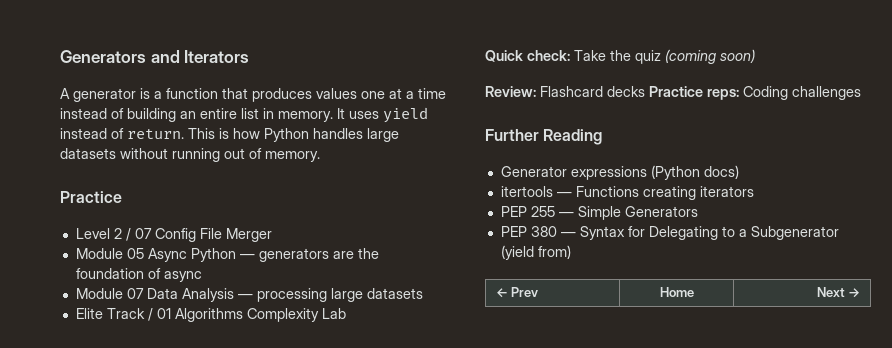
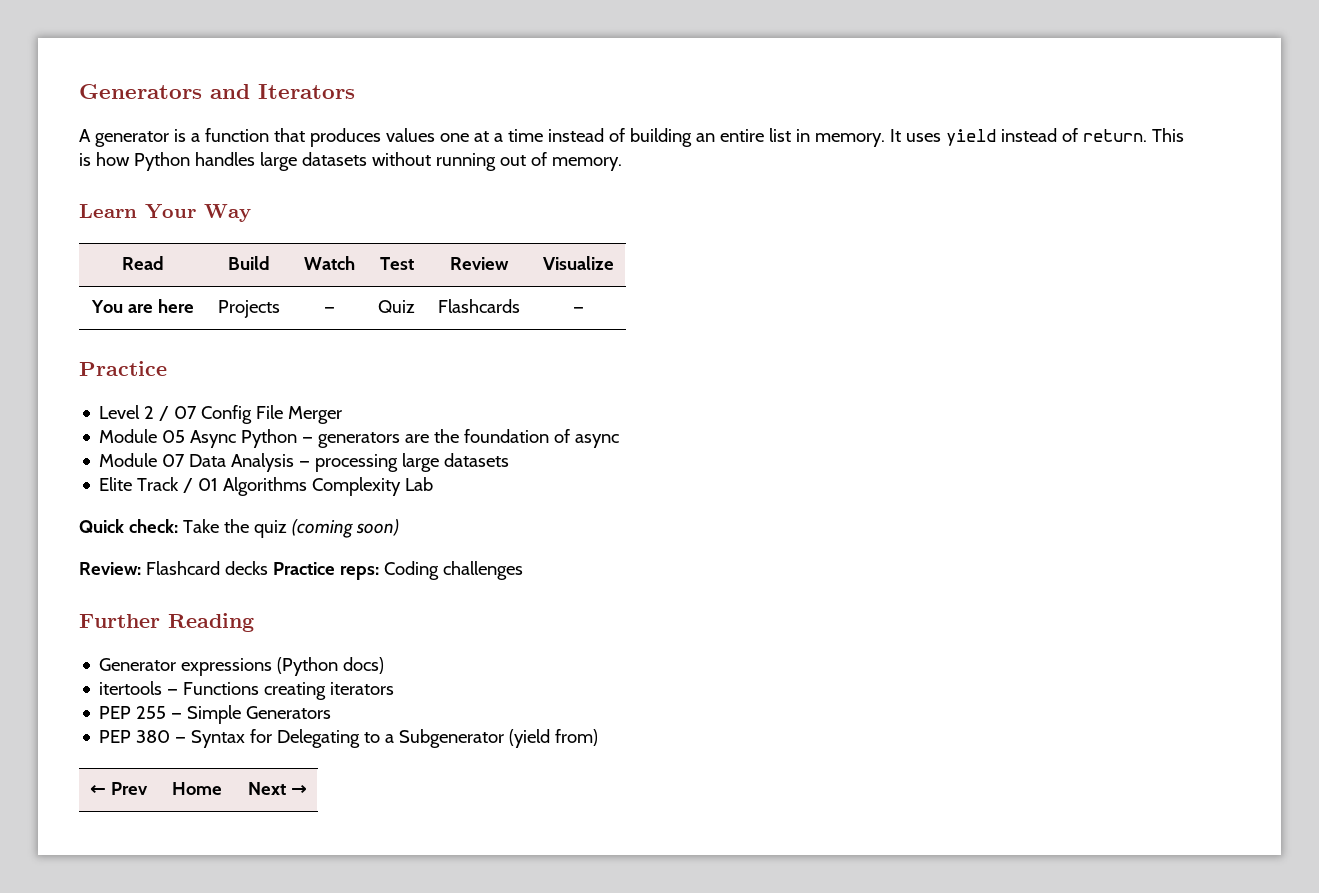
(320, 156) none -> [79,204,251,222] [122,256,164,270] [228,256,270,270] [303,256,355,270] [379,257,414,270] [450,257,509,270] [543,256,614,270] [91,299,194,313] [218,300,280,318] [323,307,335,313] [378,300,415,313] [438,299,520,313] [573,307,584,313] // Learn Your Way // Read | Build | Watch | Test | Review | Visualize // You are here | Projects | — | Quiz | Flashcards | —

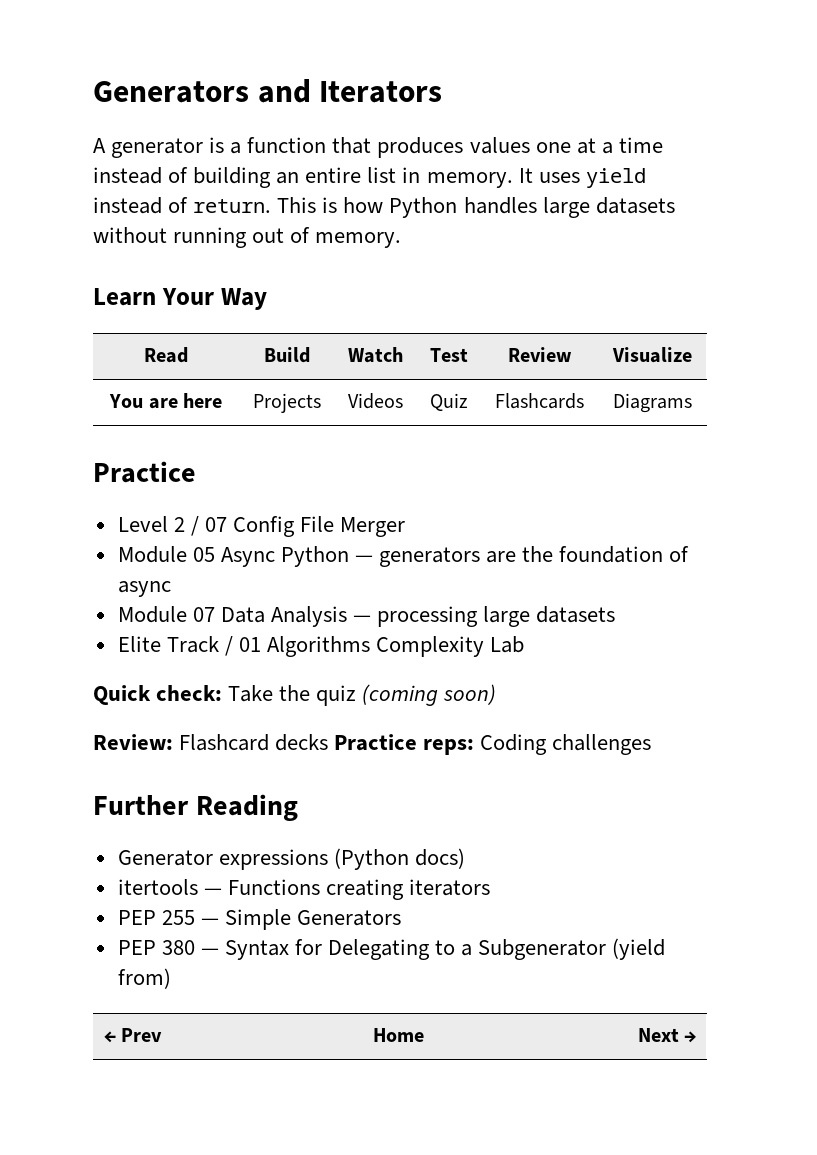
[323,307,335,313] — -> [348,393,403,409] Videos
[573,307,584,313] — -> [613,393,692,413] Diagrams

